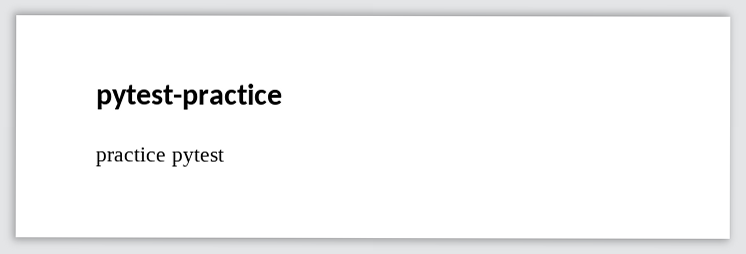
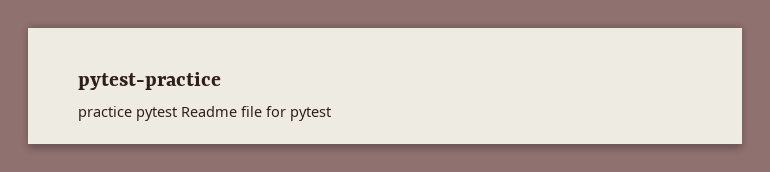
(224, 158) none -> [181,106,331,121] Readme file for pytest

